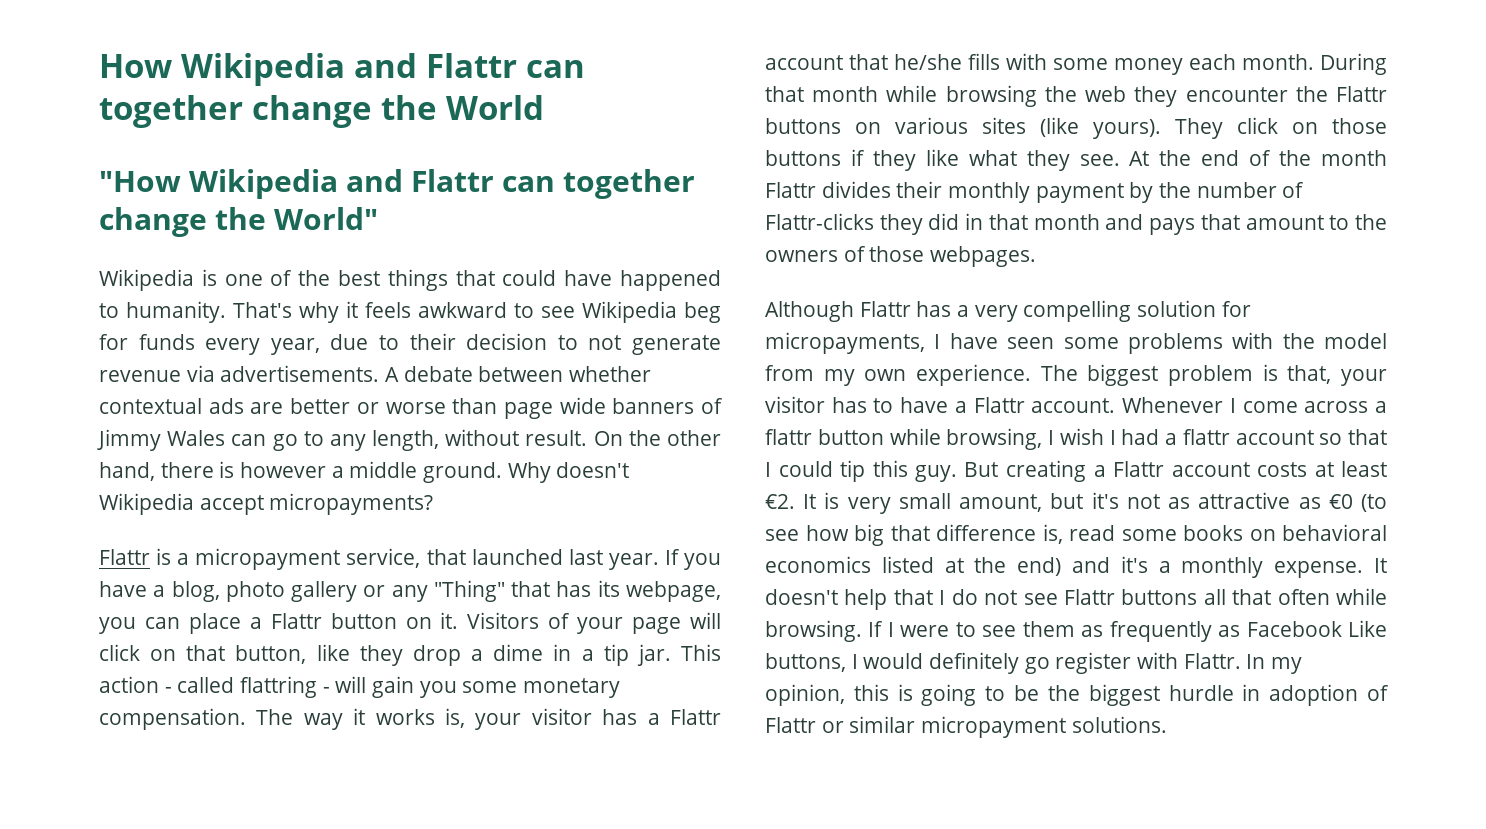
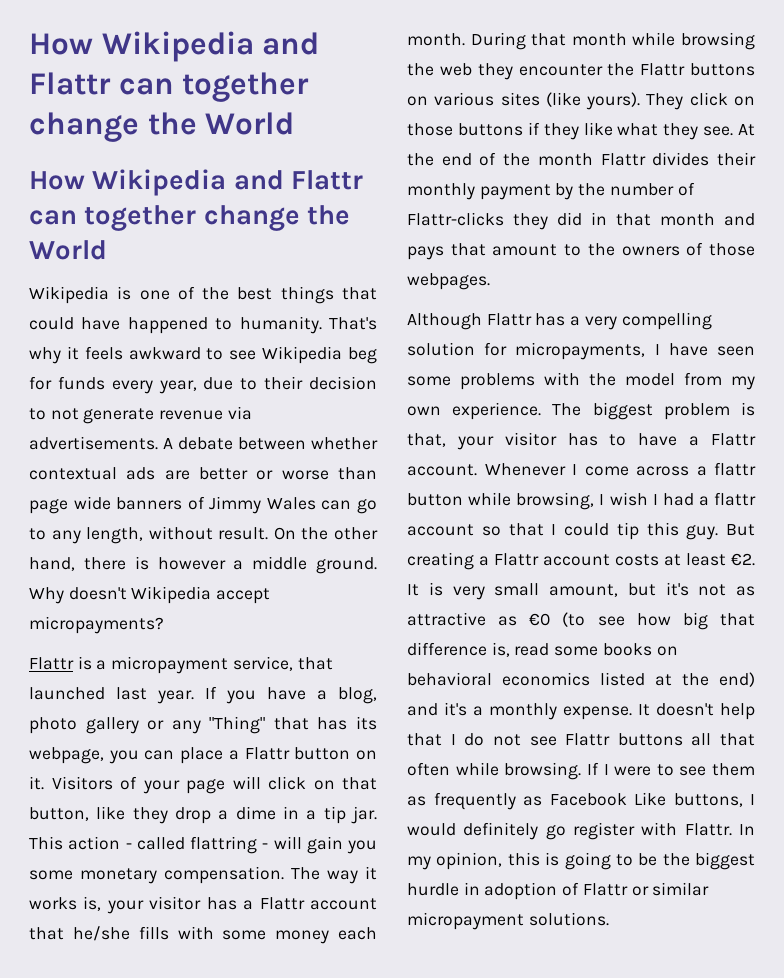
[99,53,585,86] [99,95,544,128] [99,169,695,199] [99,207,378,237] How Wikipedia and Flattr can together change the World // "How Wikipedia and Flattr can together change the World" -> [29,31,320,62] [29,72,310,102] [29,112,295,142] [29,169,364,196] [29,205,351,231] [29,240,107,260] How Wikipedia and Flattr can together change the World // How Wikipedia and Flattr can together change the World

